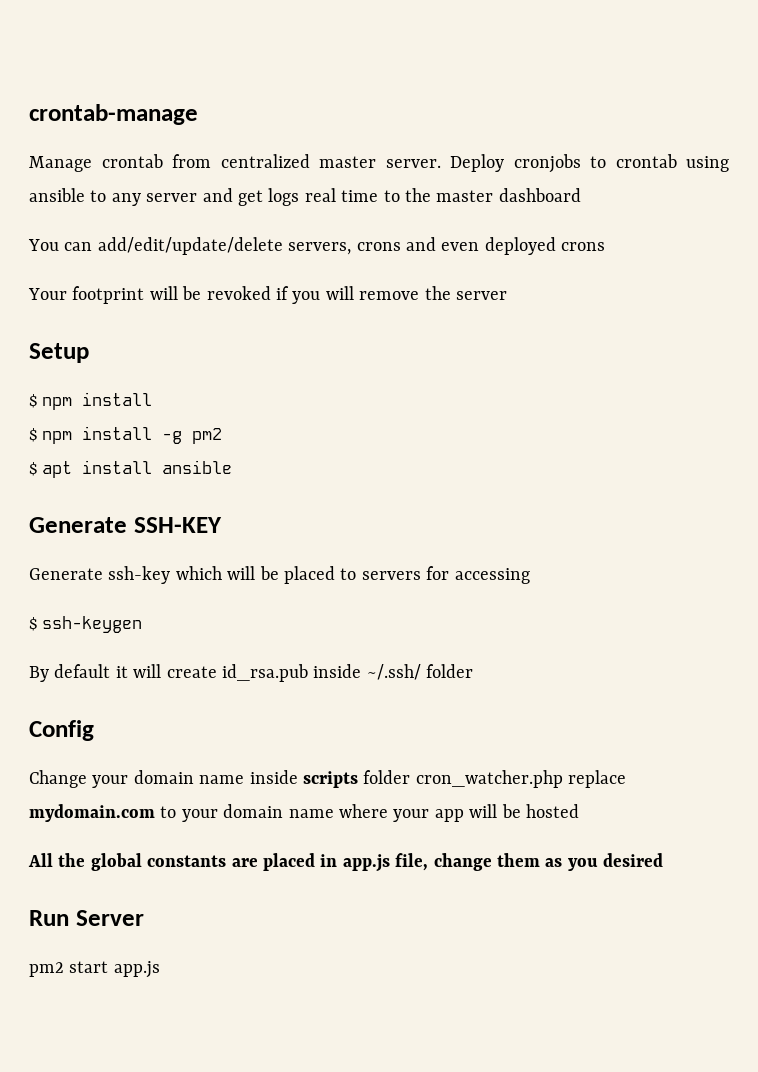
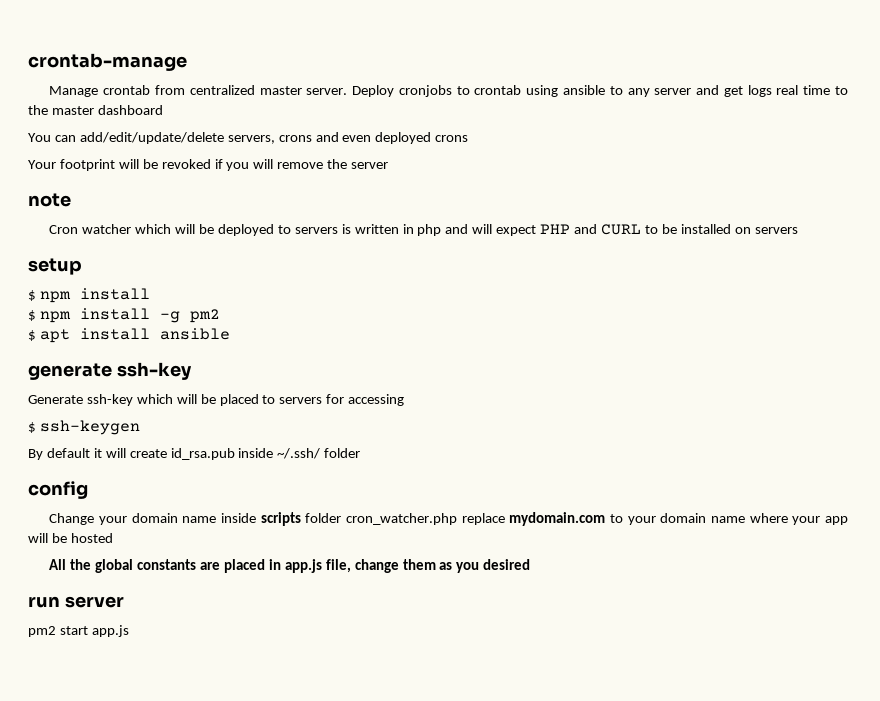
[29,343,89,363] Setup -> [28,193,71,207] [49,224,798,236] [28,258,82,275] note // Cron watcher which will be deployed to servers is written in php and will expect PHP and CURL to be installed on servers // setup
[29,517,222,533] Generate SSH-KEY -> [28,362,192,380] generate ssh-key
[29,720,94,741] Config -> [28,481,88,499] config
[29,910,144,926] Run Server -> [28,596,124,608] run server

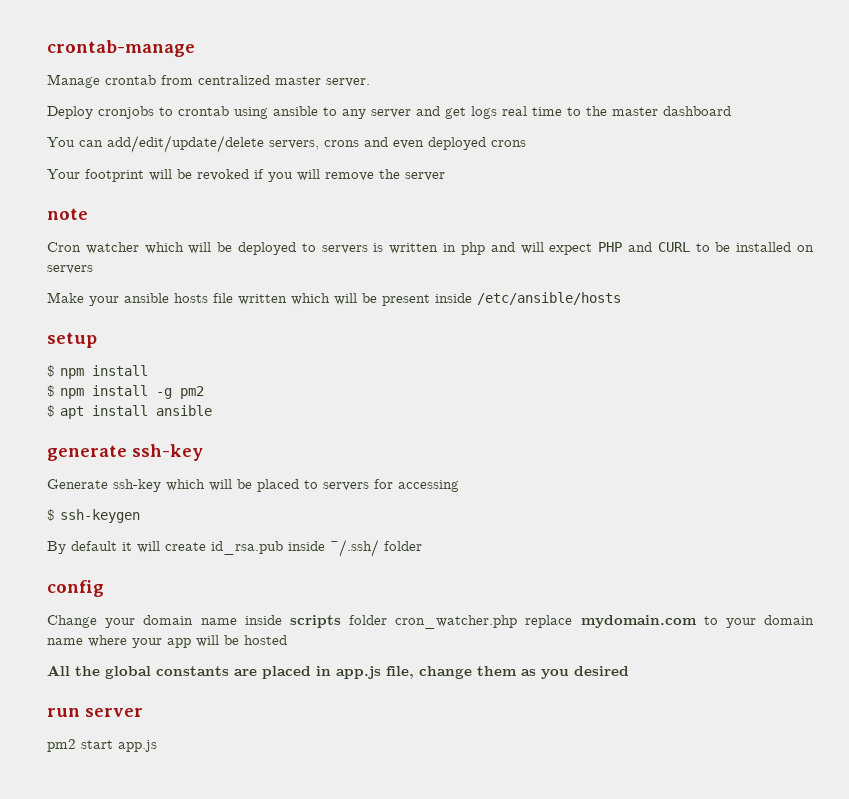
(348, 91) none -> (370, 82) //
(798, 230) none -> [47,292,621,306] // Make your ansible hosts file written which will be present inside /etc/ansible/hosts

